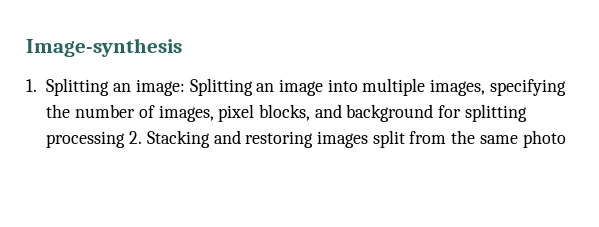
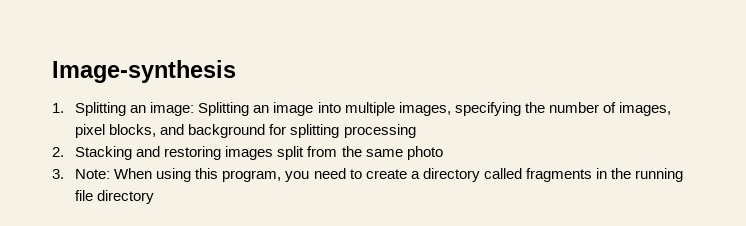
(126, 139) none -> (416, 131) //
(566, 139) none -> [52,168,683,182] [75,190,155,204] // 3. Note: When using this program, you need to create a directory called fragments in the running file directory

